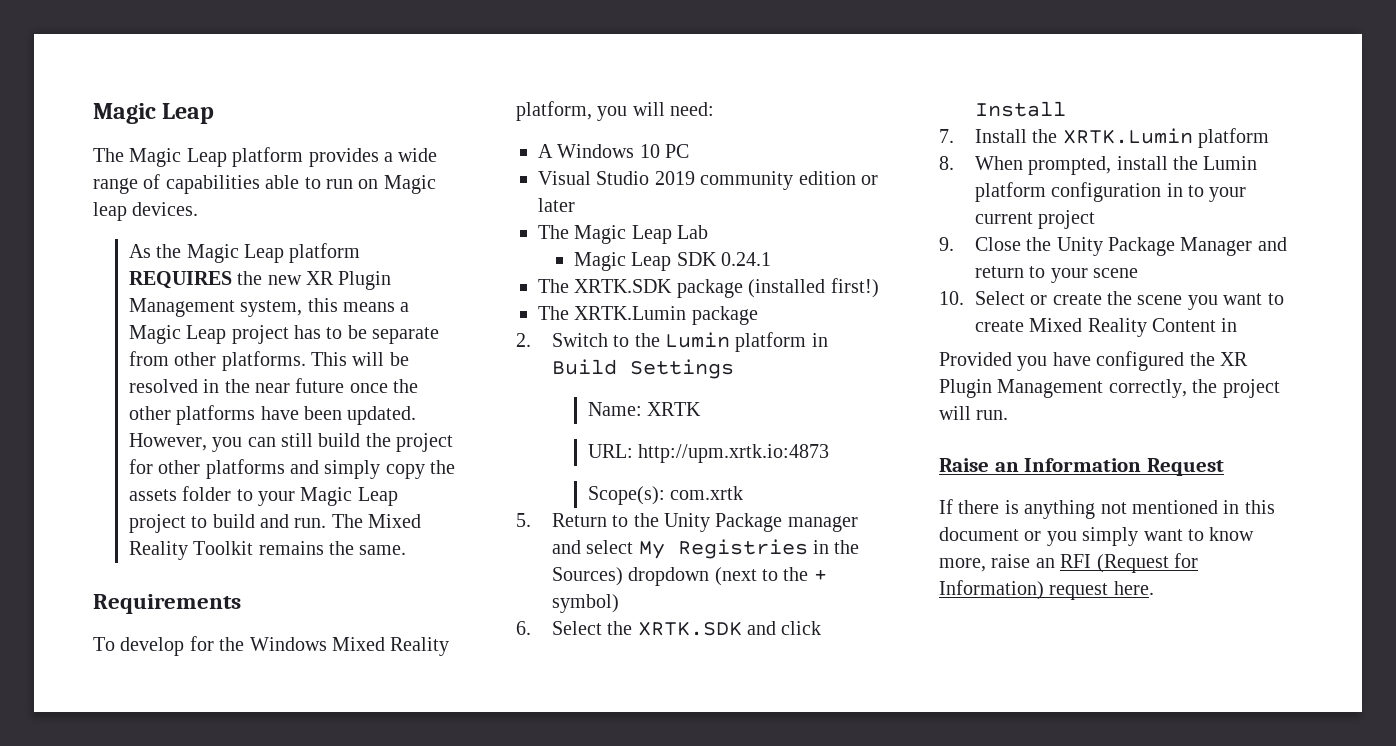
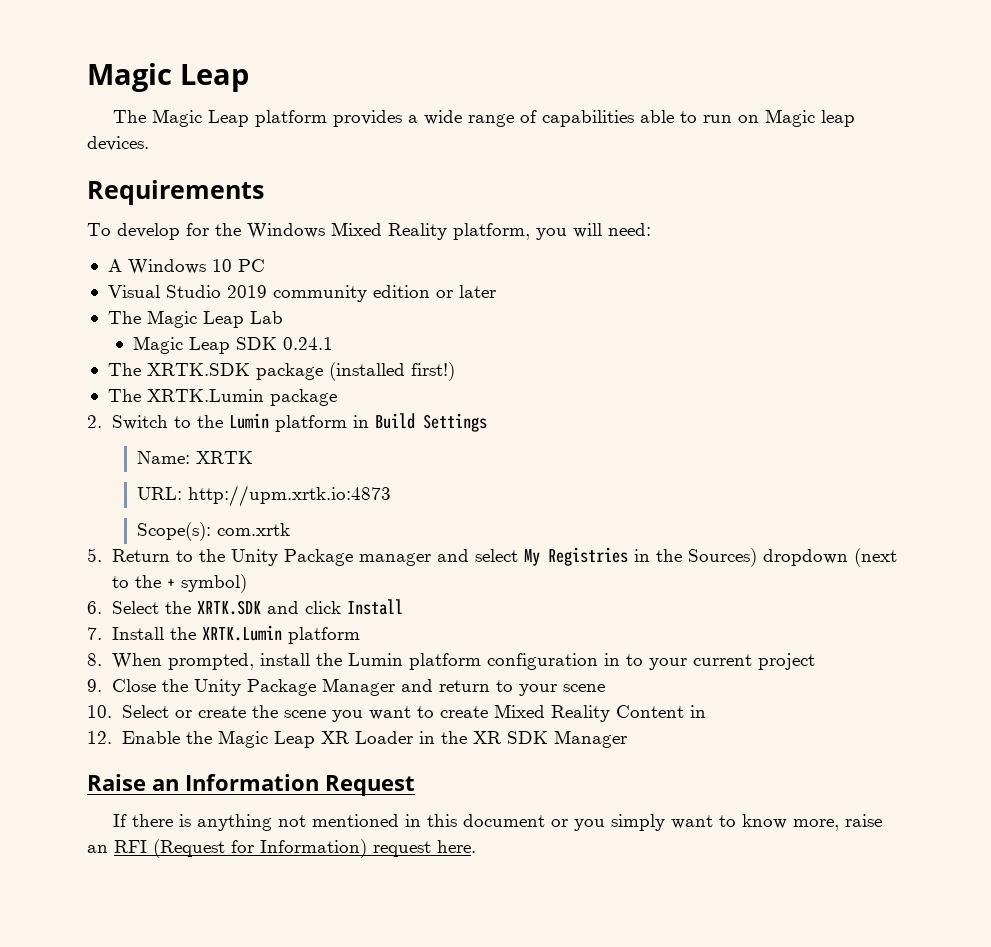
[128,243,361,263] [128,271,392,290] [128,298,410,317] [128,325,440,344] [128,351,409,371] [128,378,419,393] [128,405,417,425] [128,433,454,452] [128,459,456,479] [128,486,398,506] [128,514,422,533] [128,541,407,560] // As the Magic Leap platform REQUIRES the new XR Plugin Management system, this means a Magic Leap project has to be separate from other platforms. This will be resolved in the near future once the other platforms have been updated. However, you can still build the project for other platforms and simply copy the assets folder to your Magic Leap project to build and run. The Mixed Reality Toolkit remains the same. -> (149, 143) none
[939,351,1248,371] [939,379,1280,398] [939,406,1009,420] Provided you have configured the XR Plugin Management correctly, the project will run. -> [87,730,627,748] 12. Enable the Magic Leap XR Loader in the XR SDK Manager

